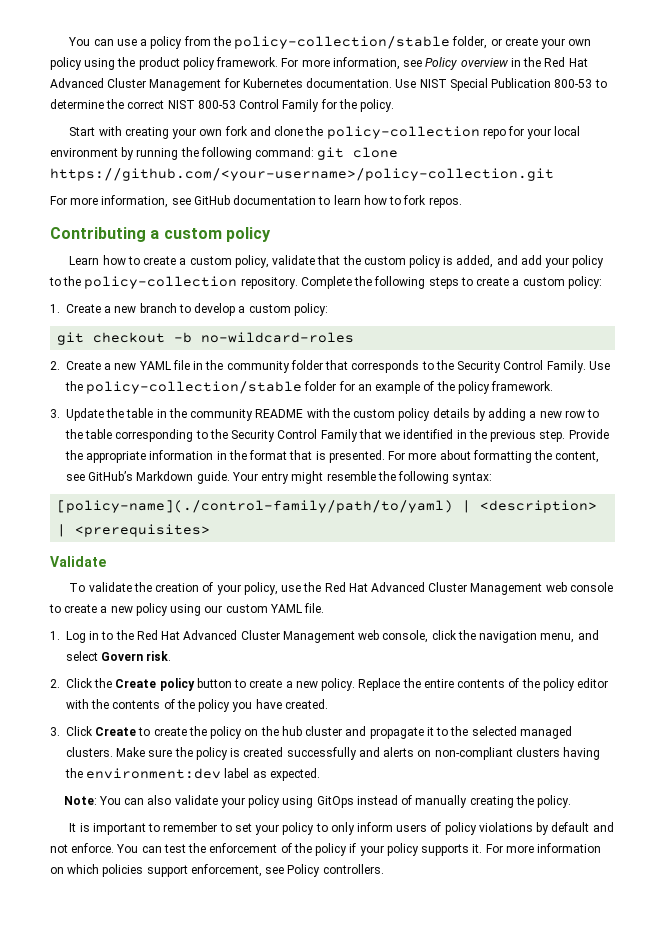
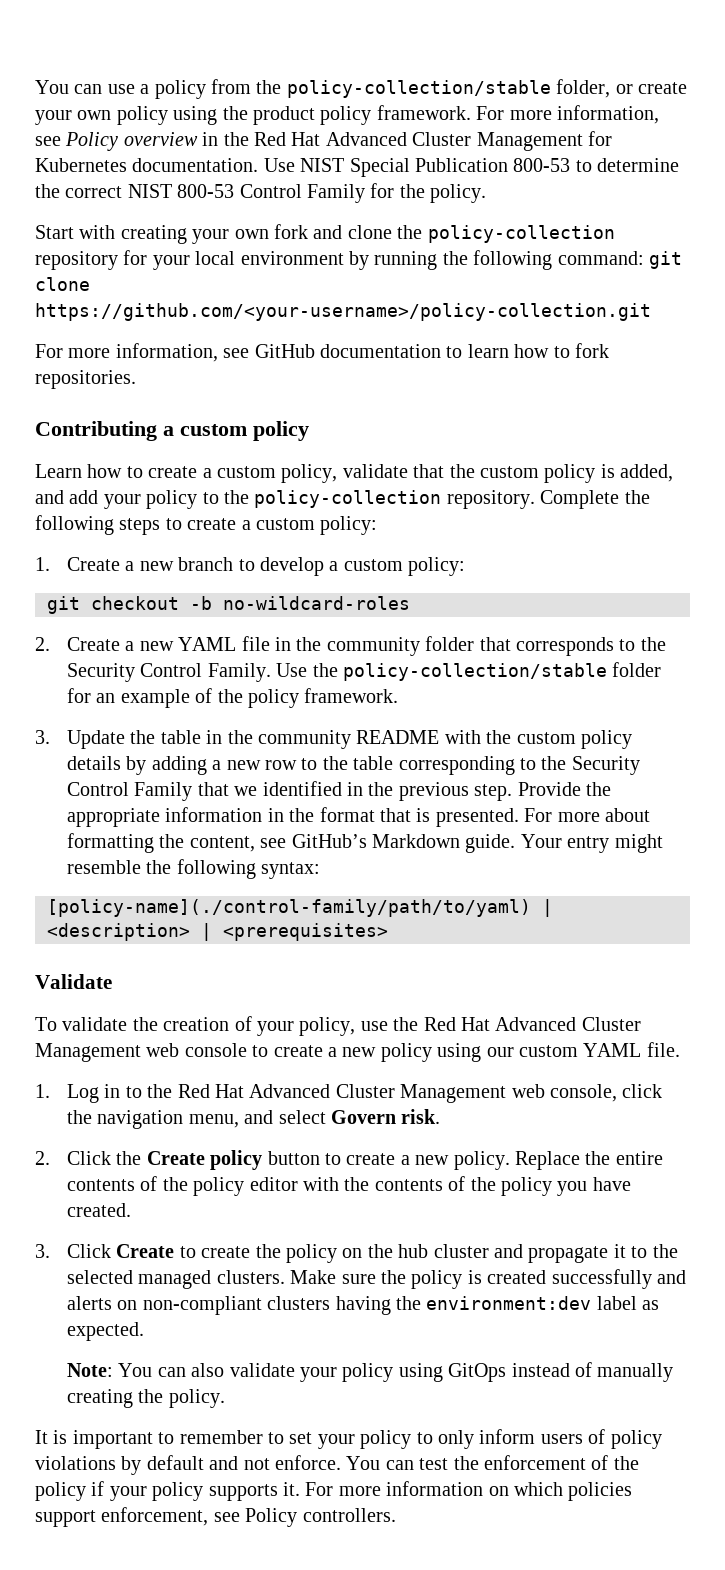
[482,128,506,139] repo -> [35,251,118,270] repository
[428,197,462,208] repos. -> [35,370,136,389] repositories.

